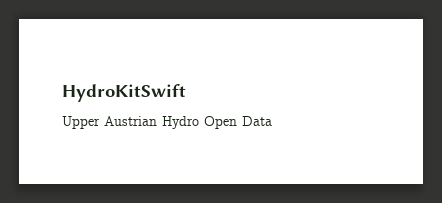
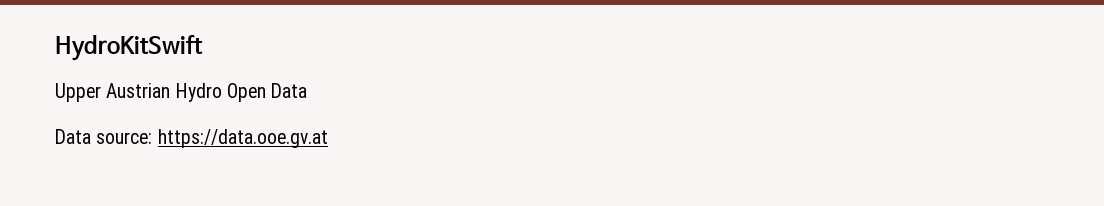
(272, 121) none -> [55,129,328,148] // Data source: https://data.ooe.gv.at

